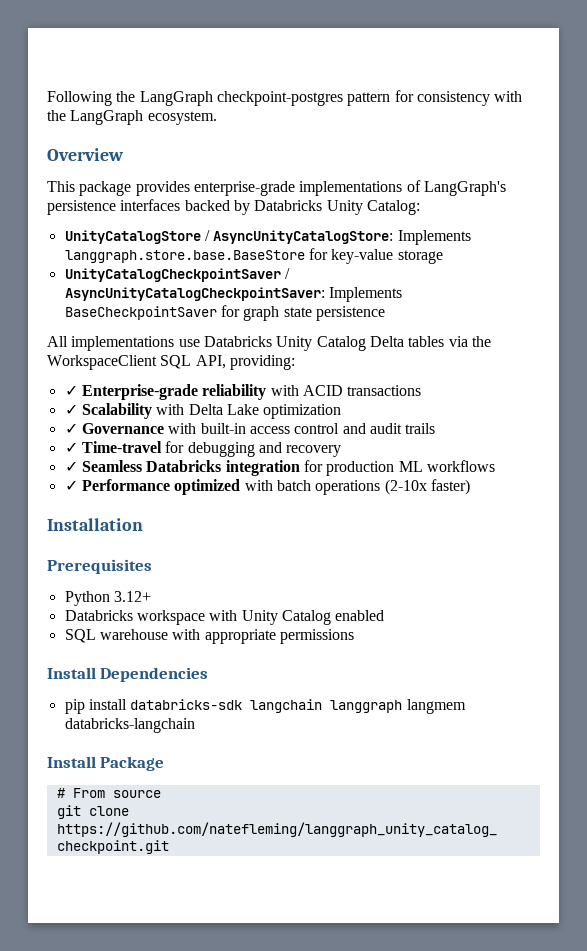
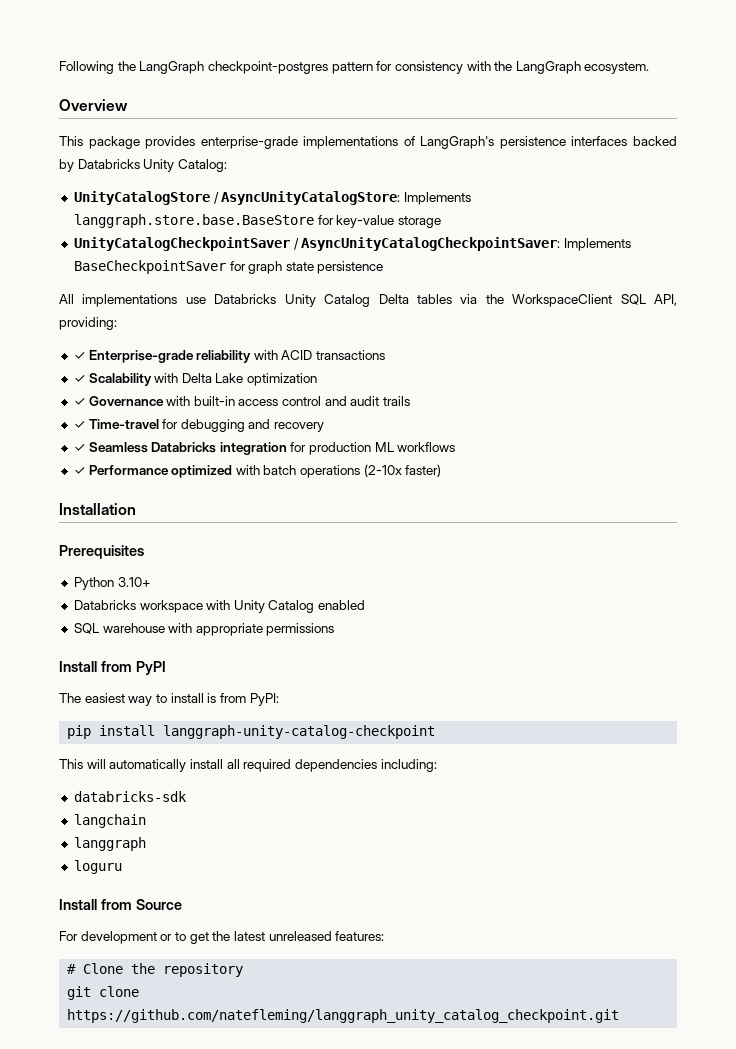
[113,591,151,602] 3.12+ -> [117,577,150,587] 3.10+
[100,667,209,682] [64,699,127,714] Dependencies // pip install -> [100,661,166,675] [59,693,279,706] [67,725,436,739] [59,759,437,772] from PyPI // The easiest way to install is from PyPI: // pip install langgraph-unity-catalog-checkpoint // This will automatically install all required dependencies including: //
(243, 704) none -> (187, 796) //
(323, 706) none -> (146, 821) //
[406,699,466,714] [64,718,195,733] [47,756,165,771] [56,788,161,798] langmem databricks-langchain // Install Package // # From source -> [73,860,122,874] [59,899,182,910] [59,931,385,944] [67,963,244,977] // loguru // Install from Source // For development or to get the latest unreleased features: // # Clone the repository

